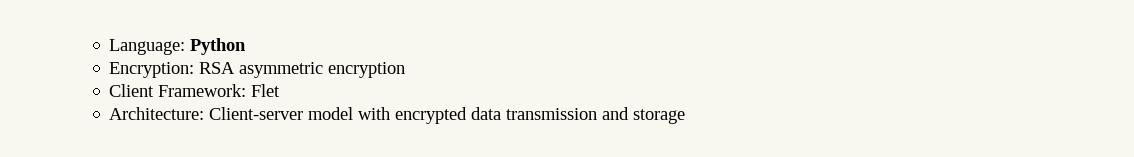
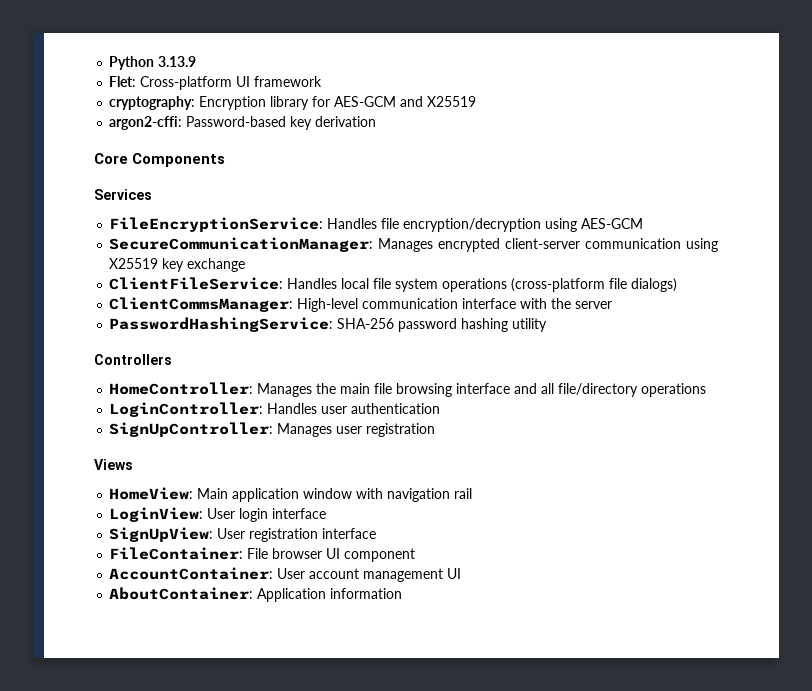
[109,39,186,55] Language: -> (109, 63) none
[109,62,406,78] [109,84,281,97] [109,107,686,124] // Encryption: RSA asymmetric encryption // Client Framework: Flet // Architecture: Client-server model with encrypted data transmission and storage -> [158,56,197,67] [109,76,323,90] [109,96,477,110] [109,116,377,130] [94,153,226,167] [94,189,152,200] [109,217,644,232] [109,237,718,252] [109,258,246,272] [109,277,678,292] [109,297,613,312] [109,317,548,332] [94,354,172,365] [109,382,707,397] [109,402,441,417] [109,422,436,437] [94,459,133,470] [109,487,473,502] [109,507,327,522] [109,527,377,542] [109,547,416,562] [109,567,462,582] [109,587,403,602] 3.13.9 // Flet: Cross-platform UI framework // cryptography: Encryption library for AES-GCM and X25519 // argon2-cffi: Password-based key derivation // Core Components // Services // FileEncryptionService: Handles file encryption/decryption using AES-GCM // SecureCommunicationManager: Manages encrypted client-server communication using X25519 key exchange // ClientFileService: Handles local file system operations (cross-platform file dialogs) // ClientCommsManager: High-level communication interface with the server // PasswordHashingService: SHA-256 password hashing utility // Controllers // HomeController: Manages the main file browsing interface and all file/directory operations // LoginController: Handles user authentication // SignUpController: Manages user registration // Views // HomeView: Main application window with navigation rail // LoginView: User login interface // SignUpView: User registration interface // FileContainer: File browser UI component // AccountContainer: User account management UI // AboutContainer: Application information

